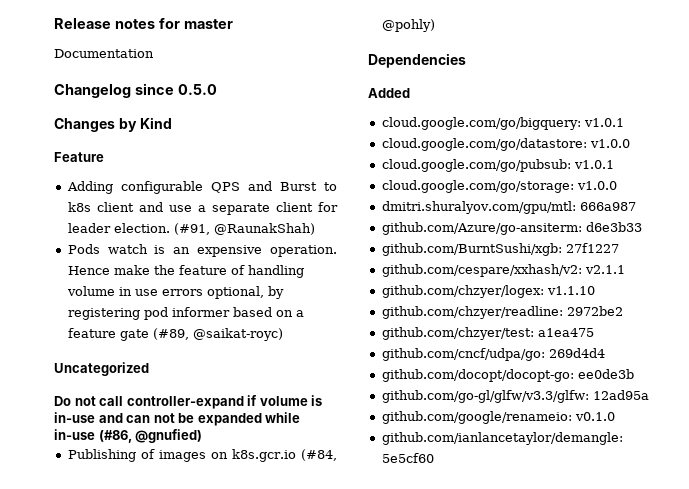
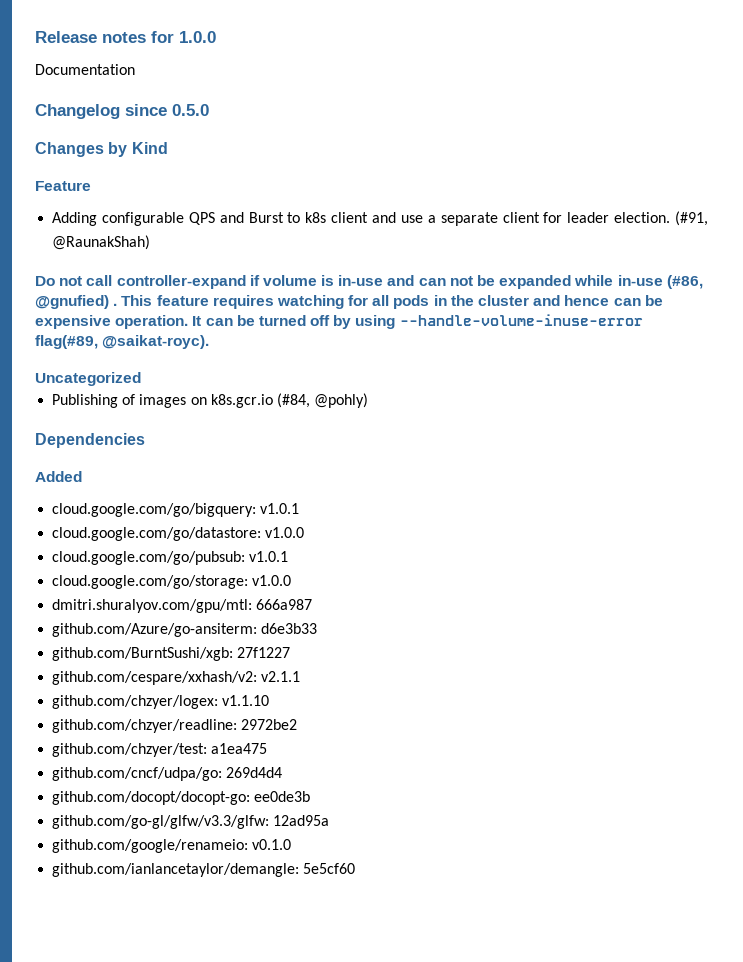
[183,19,233,29] master -> [179,31,216,43] 1.0.0
[67,244,337,257] [67,265,304,278] [66,286,284,299] [67,307,304,320] [67,328,283,341] [54,362,149,376] // Pods watch is an expensive operation. Hence make the feature of handling volume in use errors optional, by registering pod informer based on a feature gate (#89, @saikat-royc) // Uncategorized -> (151, 242) none
(203, 436) none -> [113,295,663,309] [35,314,643,329] [35,335,210,349] [35,372,141,386] . This feature requires watching for all pods in the cluster and hence can be expensive operation. It can be turned off by using --handle-volume-inuse-error flag(#89, @saikat-royc). // Uncategorized

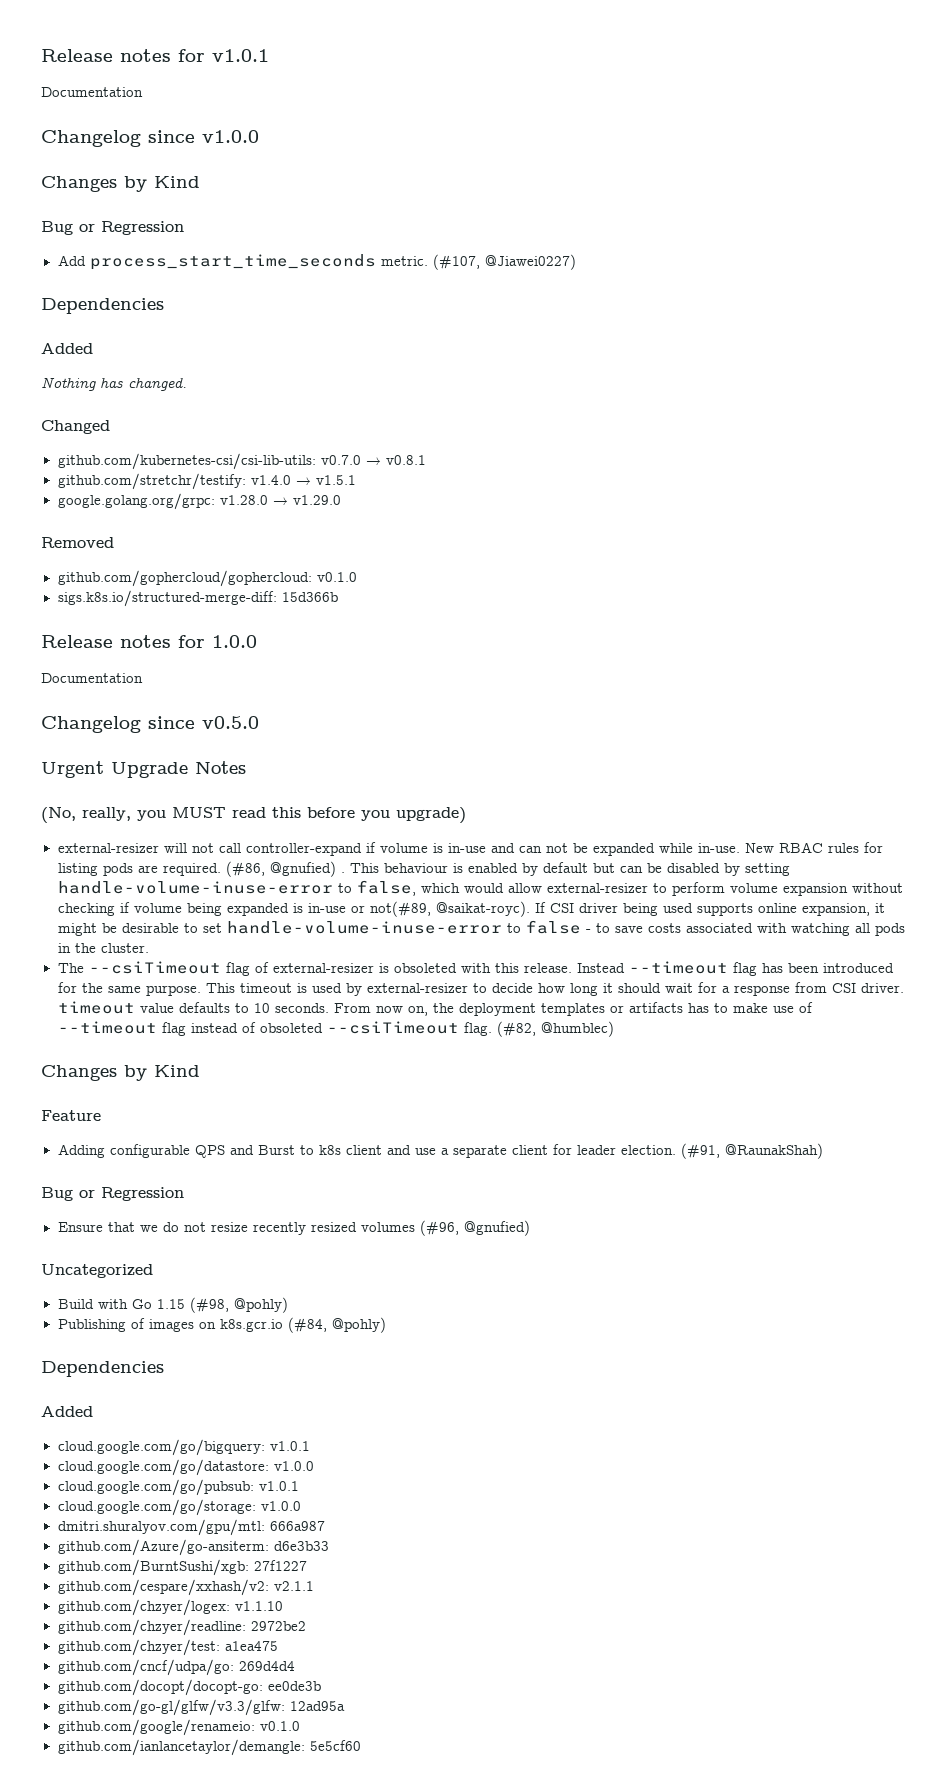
[35,31,216,43] [35,64,135,75] [35,104,209,119] Release notes for 1.0.0 // Documentation // Changelog since 0.5.0 -> [41,49,269,62] [41,87,143,97] [41,130,259,147] [41,176,200,192] [41,221,184,235] [57,254,576,270] [41,298,164,314] [41,343,93,354] [41,377,187,391] [41,420,110,434] [57,453,426,470] [57,473,356,490] [57,493,341,510] [41,537,114,548] [57,570,357,587] [57,590,338,607] [41,635,257,648] [41,673,143,683] [41,716,259,733] [41,761,246,778] [41,807,466,824] [57,842,883,856] [57,861,790,877] [57,880,903,896] [57,901,885,917] [57,920,905,936] [57,943,149,953] [57,961,894,976] [57,982,904,996] [57,1001,813,1016] [57,1021,614,1037] Release notes for v1.0.1 // Documentation // Changelog since v1.0.0 // Changes by Kind // Bug or Regression // Add process_start_time_seconds metric. (#107, @Jiawei0227) // Dependencies // Added // Nothing has changed. // Changed // github.com/kubernetes-csi/csi-lib-utils: v0.7.0 → v0.8.1 // github.com/stretchr/testify: v1.4.0 → v1.5.1 // google.golang.org/grpc: v1.28.0 → v1.29.0 // Removed // github.com/gophercloud/gophercloud: v0.1.0 // sigs.k8s.io/structured-merge-diff: 15d366b // Release notes for 1.0.0 // Documentation // Changelog since v0.5.0 // Urgent Upgrade Notes // (No, really, you MUST read this before you upgrade) // external-resizer will not call controller-expand if volume is in-use and can not be expanded while in-use. New RBAC rules for listing pods are required. (#86, @gnufied) . This behaviour is enabled by default but can be disabled by setting handle-volume-inuse-error to false, which would allow external-resizer to perform volume expansion without checking if volume being expanded is in-use or not(#89, @saikat-royc). If CSI driver being used supports online expansion, it might be desirable to set handle-volume-inuse-error to false - to save costs associated with watching all pods in the cluster. // The --csiTimeout flag of external-resizer is obsoleted with this release. Instead --timeout flag has been introduced for the same purpose. This timeout is used by external-resizer to decide how long it should wait for a response from CSI driver. timeout value defaults to 10 seconds. From now on, the deployment templates or artifacts has to make use of --timeout flag instead of obsoleted --csiTimeout flag. (#82, @humblec)
[35,275,703,289] [35,295,663,309] [35,314,643,329] [35,335,210,349] [35,372,141,386] Do not call controller-expand if volume is in-use and can not be expanded while in-use (#86, @gnufied) . This feature requires watching for all pods in the cluster and hence can be expensive operation. It can be turned off by using --handle-volume-inuse-error flag(#89, @saikat-royc). // Uncategorized -> [41,1187,184,1201] [57,1220,530,1236] [41,1264,153,1278] [57,1297,288,1313] Bug or Regression // Ensure that we do not resize recently resized volumes (#96, @gnufied) // Uncategorized // Build with Go 1.15 (#98, @pohly)

